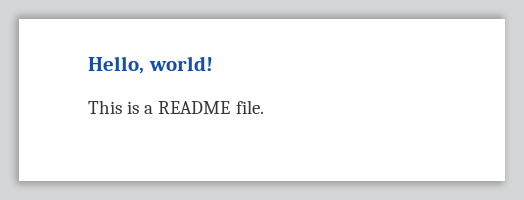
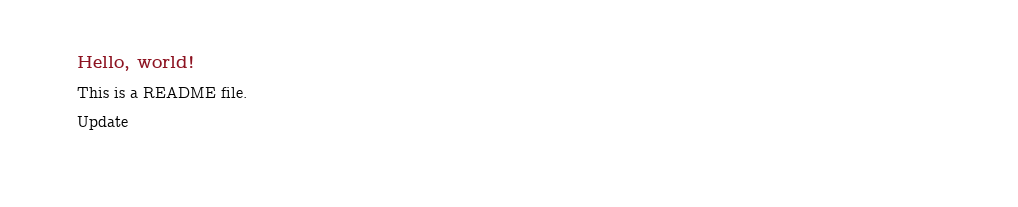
(264, 107) none -> [77,116,128,130] // Update

